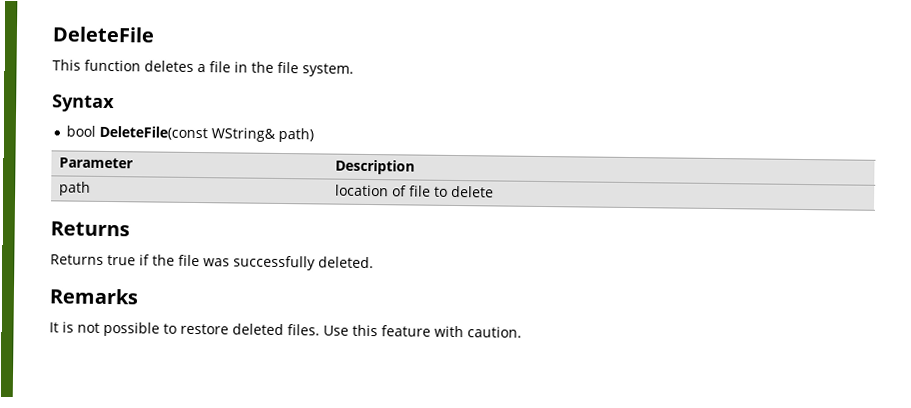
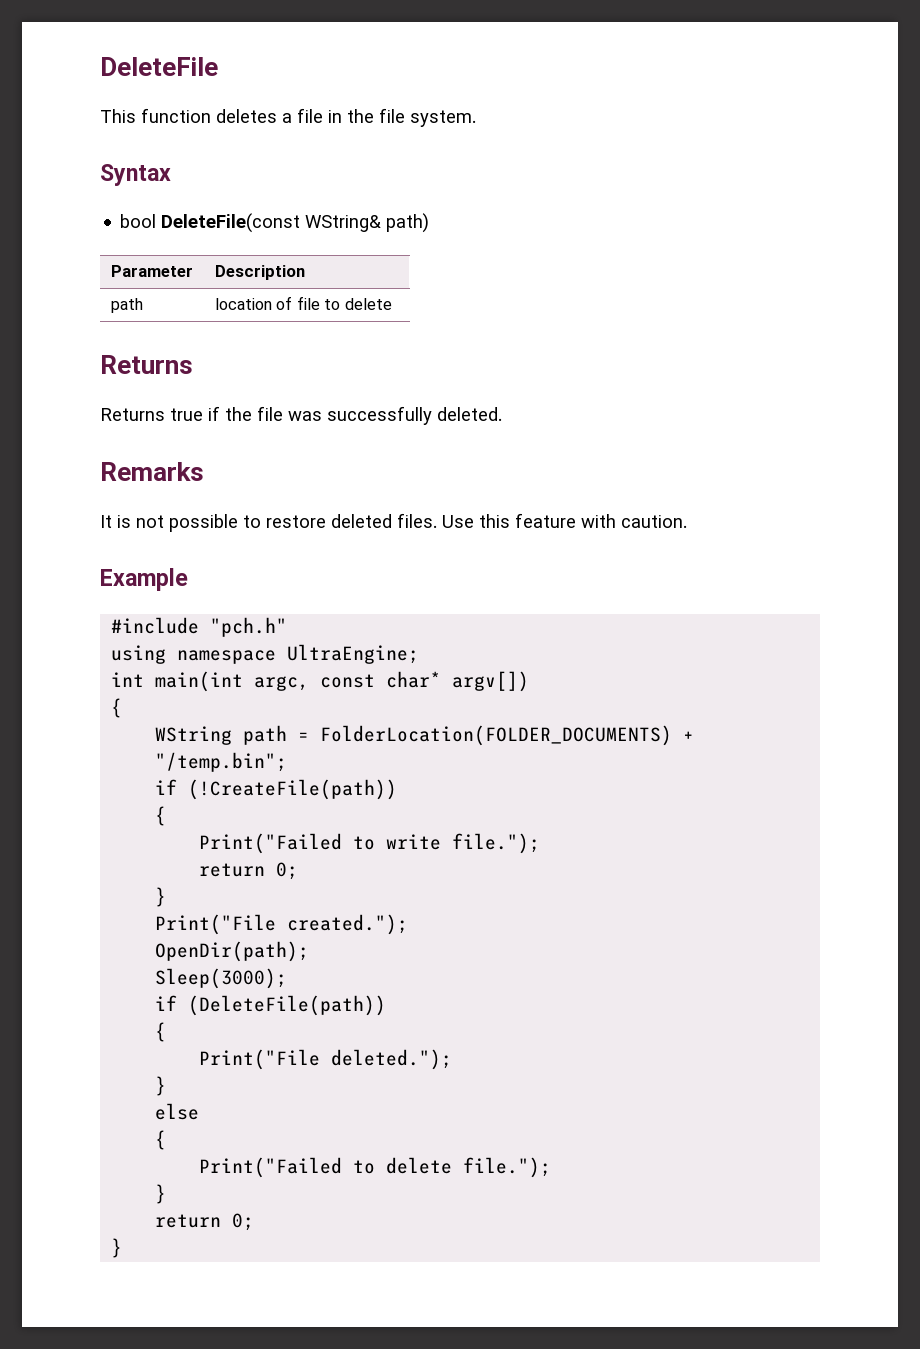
(522, 332) none -> [100,568,188,591] [111,617,288,637] [111,644,420,664] [111,671,530,692] [111,698,123,718] [155,725,695,746] [155,752,288,772] [155,779,398,800] [155,806,167,826] [199,833,541,854] [199,862,299,880] [155,887,167,907] [155,914,409,935] [155,941,310,962] [155,968,288,989] [155,995,387,1016] [155,1022,167,1042] [199,1049,453,1070] [155,1076,167,1096] [155,1103,200,1120] [155,1130,167,1150] [199,1157,552,1178] [155,1184,167,1204] [155,1213,255,1231] [111,1238,123,1258] // Example // #include "pch.h" // using namespace UltraEngine; // int main(int argc, const char* argv[]) // { // WString path = FolderLocation(FOLDER_DOCUMENTS) + "/temp.bin"; // if (!CreateFile(path)) // { // Print("Failed to write file."); // return 0; // } // Print("File created."); // OpenDir(path); // Sleep(3000); // if (DeleteFile(path)) // { // Print("File deleted."); // } // else // { // Print("Failed to delete file."); // } // return 0; // }

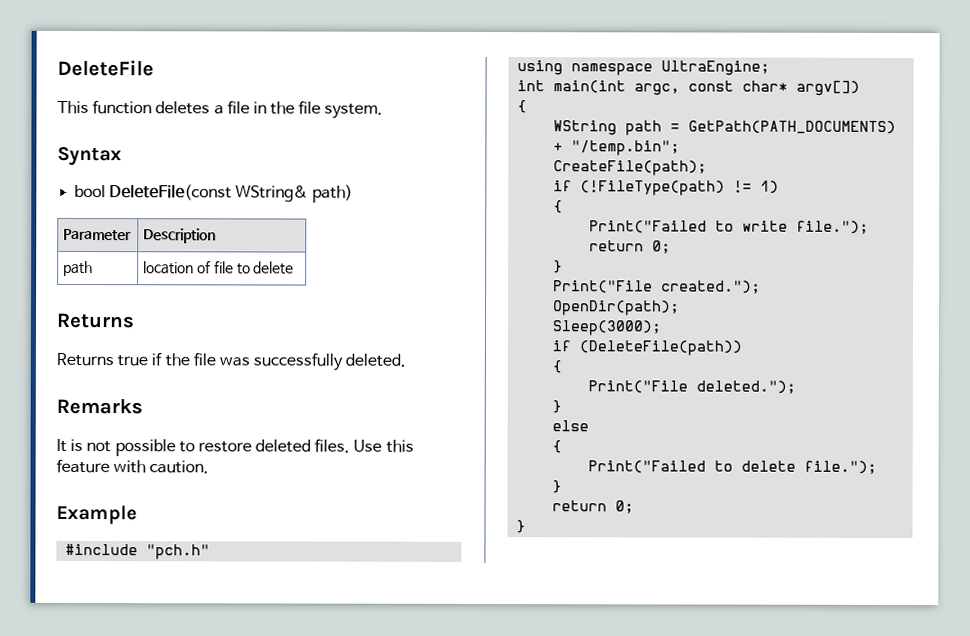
[320,725,673,746] FolderLocation(FOLDER_DOCUMENTS) -> [688,120,897,135] GetPath(PATH_DOCUMENTS)
[155,779,398,800] // if (!CreateFile(path)) -> [553,160,708,176] [553,180,780,196] // CreateFile(path); // if (!FileType(path) != 1)

